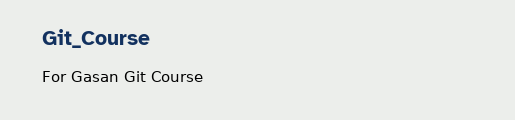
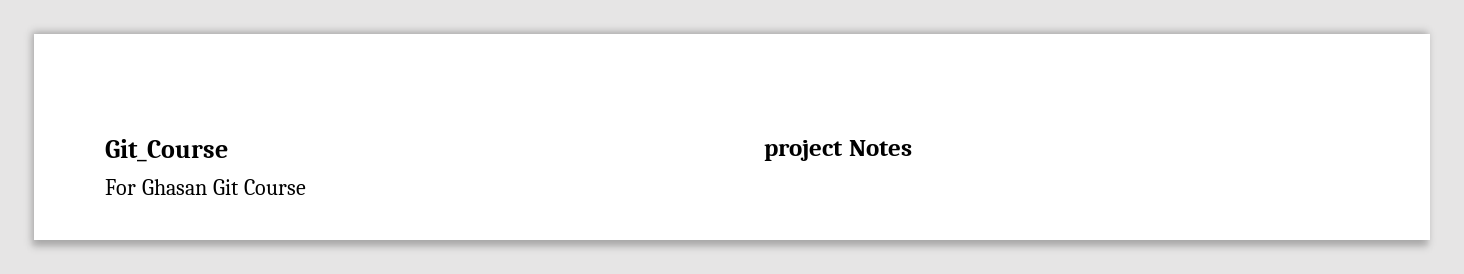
[71,71,119,82] Gasan -> [141,179,207,195] Ghasan
(203, 76) none -> [764,140,912,161] // project Notes

